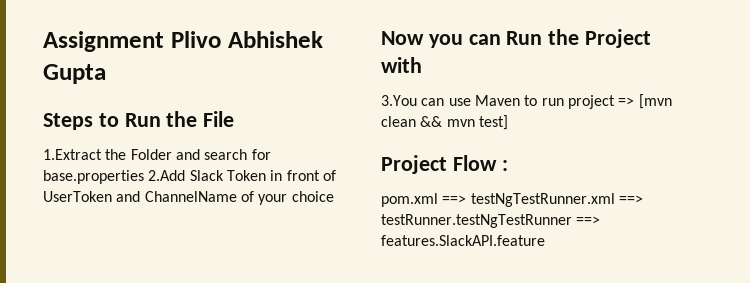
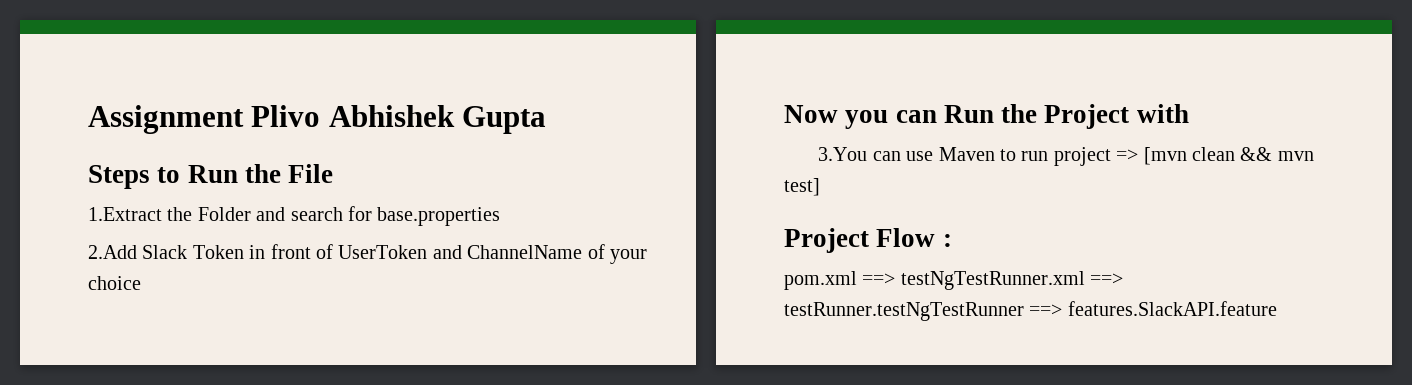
(144, 177) none -> (501, 216) //

